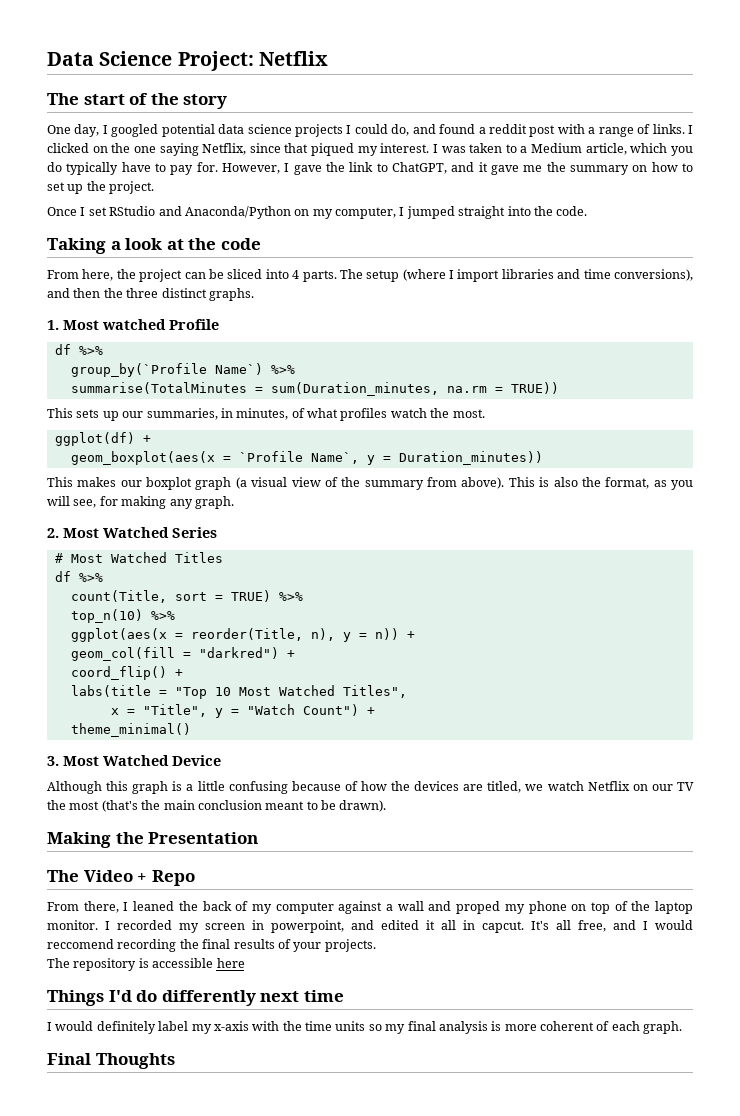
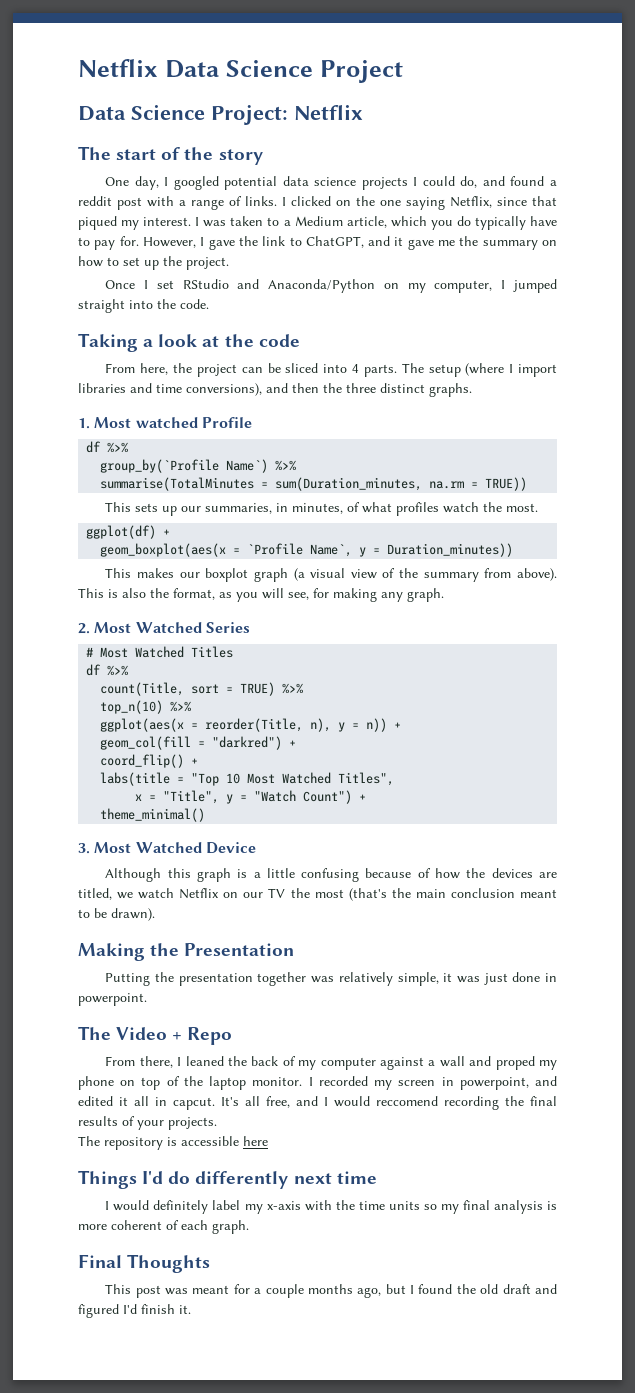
(47, 59) none -> [78,59,403,83] Netflix Data Science Project //
(259, 838) none -> [105,972,557,986] [78,993,147,1006] // Putting the presentation together was relatively simple, it was just done in powerpoint.
(175, 1061) none -> [105,1284,557,1298] [78,1304,191,1318] // This post was meant for a couple months ago, but I found the old draft and figured I'd finish it.

